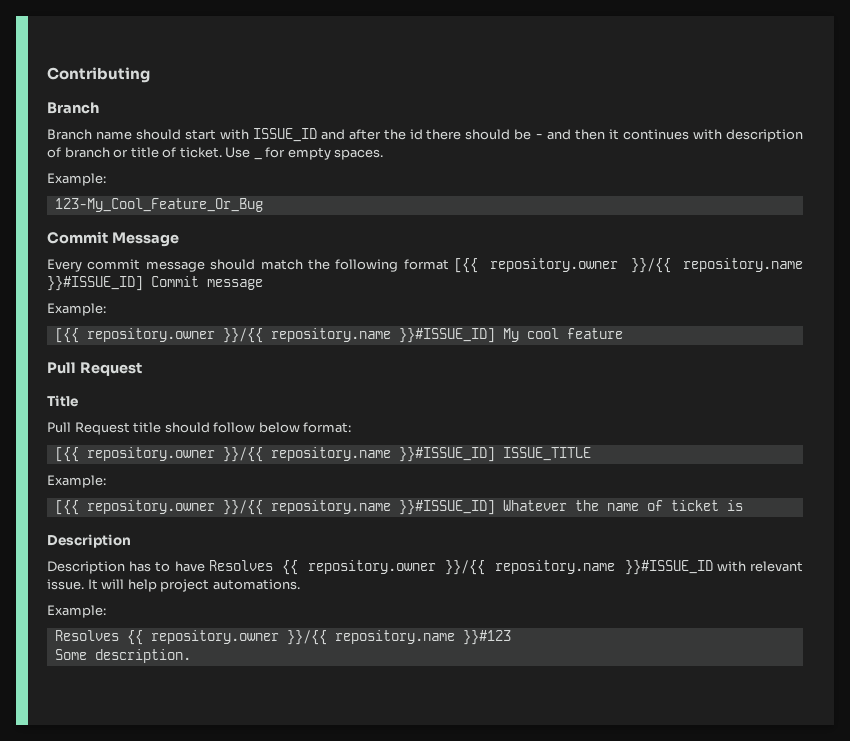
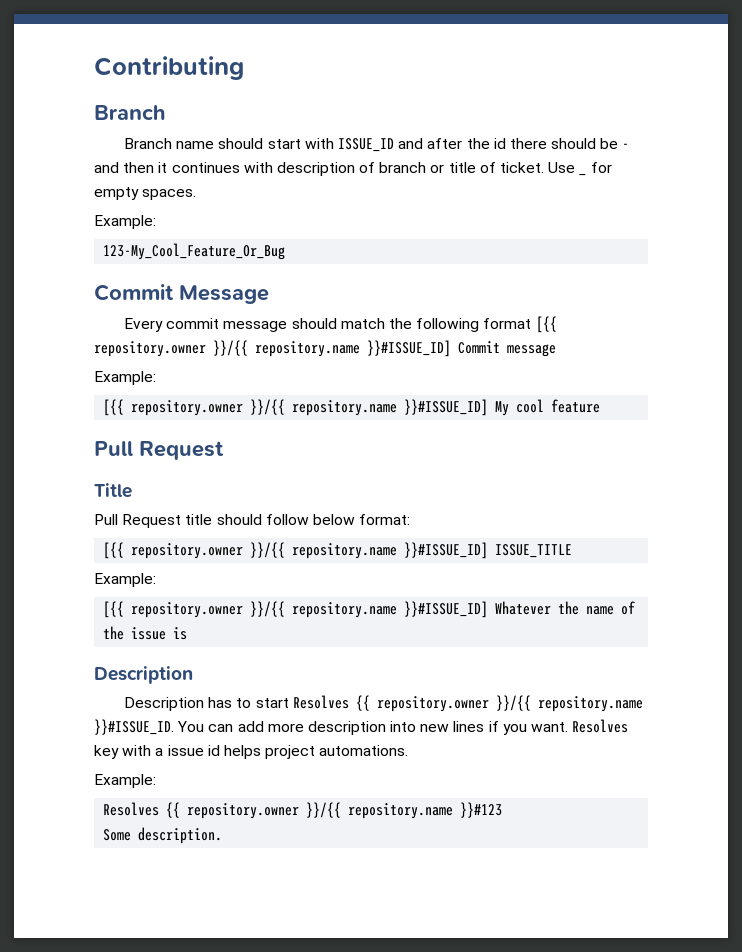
[670,500,719,511] ticket -> [103,626,167,640] the issue
[174,560,804,575] [47,579,157,592] have Resolves {{ repository.owner }}/{{ repository.name }}#ISSUE_ID with relevant issue. It will help -> [255,695,643,712] [94,719,629,735] [94,745,261,759] start Resolves {{ repository.owner }}/{{ repository.name }}#ISSUE_ID. You can add more description into new lines if you want. Resolves key with a issue id helps

